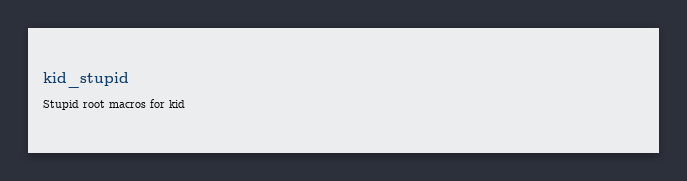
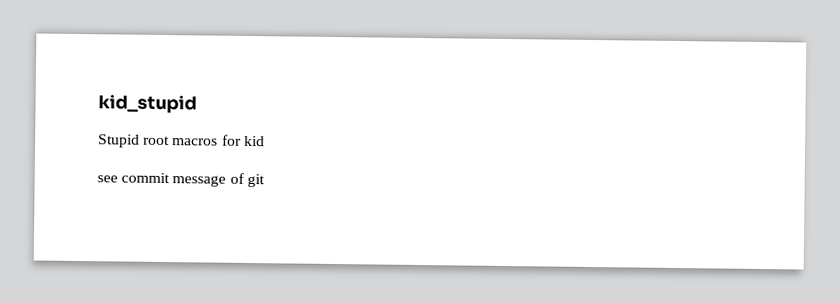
(185, 104) none -> [97,172,265,188] // see commit message of git

